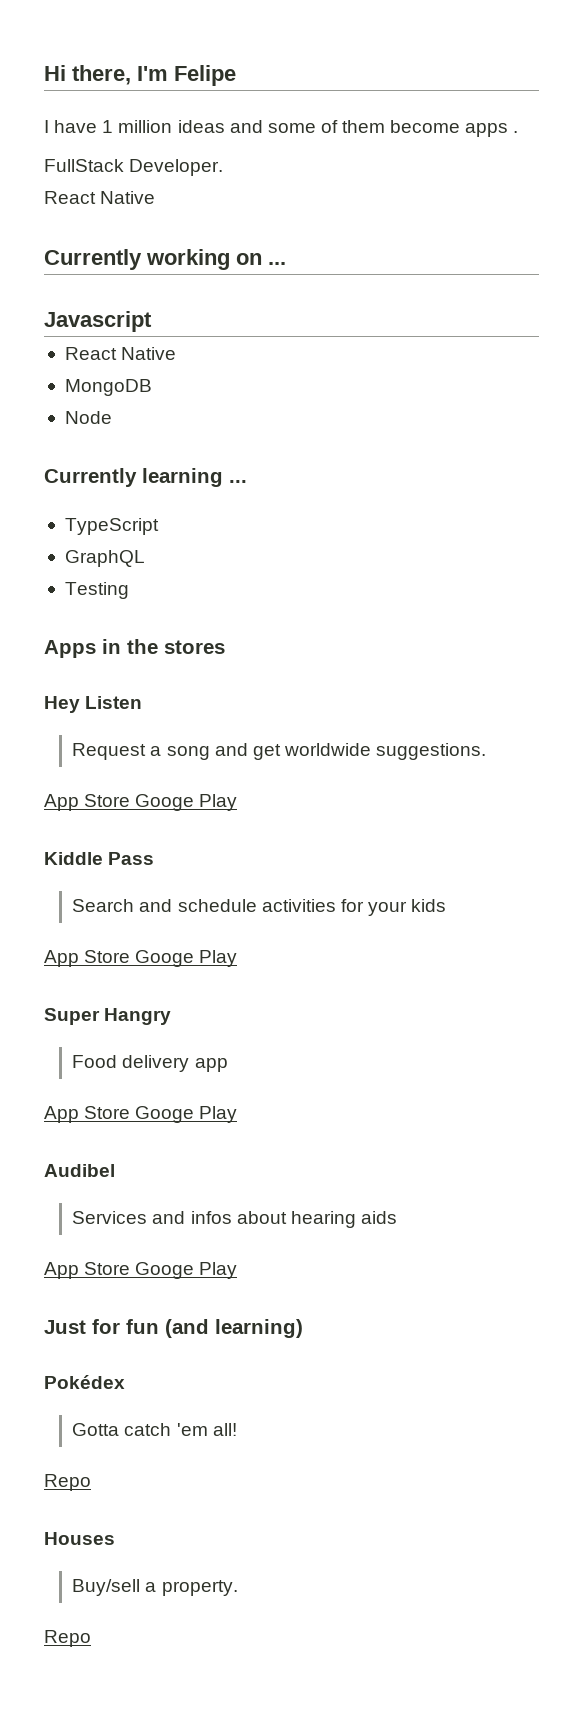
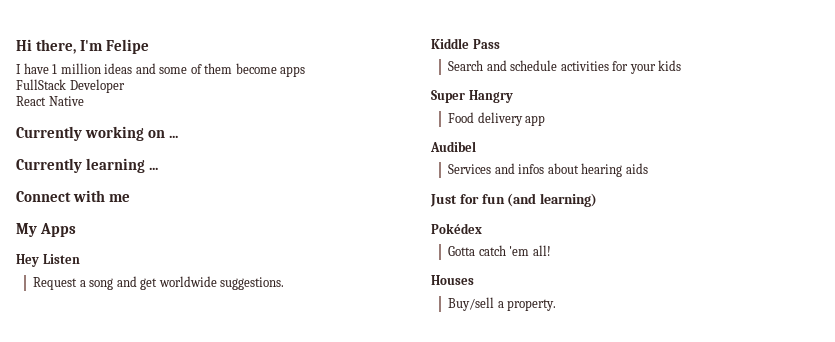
[513,131,519,133] . -> (306, 71) none
[129,159,224,176] Developer. -> [69,79,125,93] Developer
[44,311,152,332] [64,347,177,360] [64,379,152,396] [64,411,112,424] [44,468,247,487] [64,518,159,535] [64,550,145,567] [64,582,129,599] [44,639,225,658] Javascript // React Native // MongoDB // Node // Currently learning ... // TypeScript // GraphQL // Testing // Apps in the stores -> [16,158,159,173] [16,190,131,202] [16,223,77,237] Currently learning ... // Connect with me // My Apps
[44,794,238,811] // App Store Googe Play -> (285, 283) none
[44,950,238,967] // App Store Googe Play -> (682, 65) none
[44,1106,238,1123] // App Store Googe Play -> (546, 120) none
[44,1262,238,1279] // App Store Googe Play -> (648, 168) none
[44,1474,91,1491] // Repo -> (551, 250) none
[44,1630,91,1647] // Repo -> (557, 305) none

